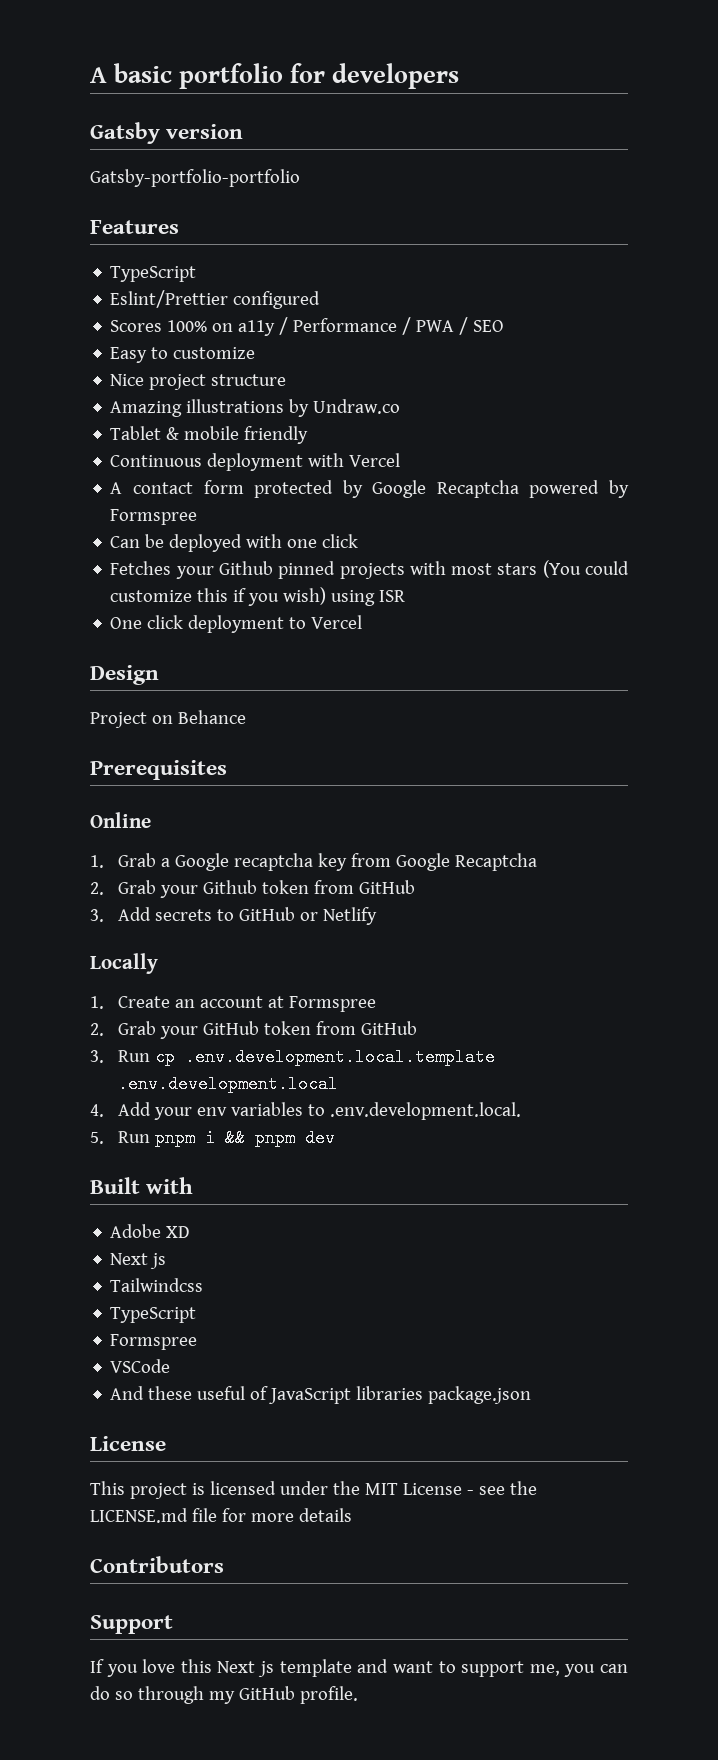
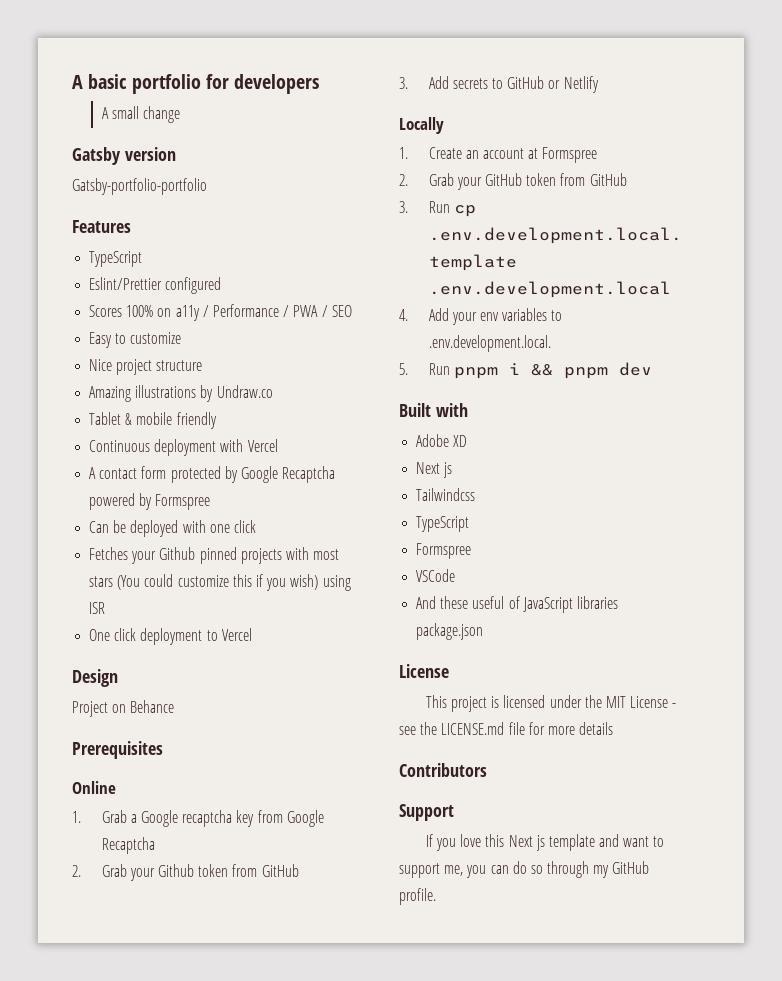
(460, 76) none -> [101,106,180,123] // A small change

